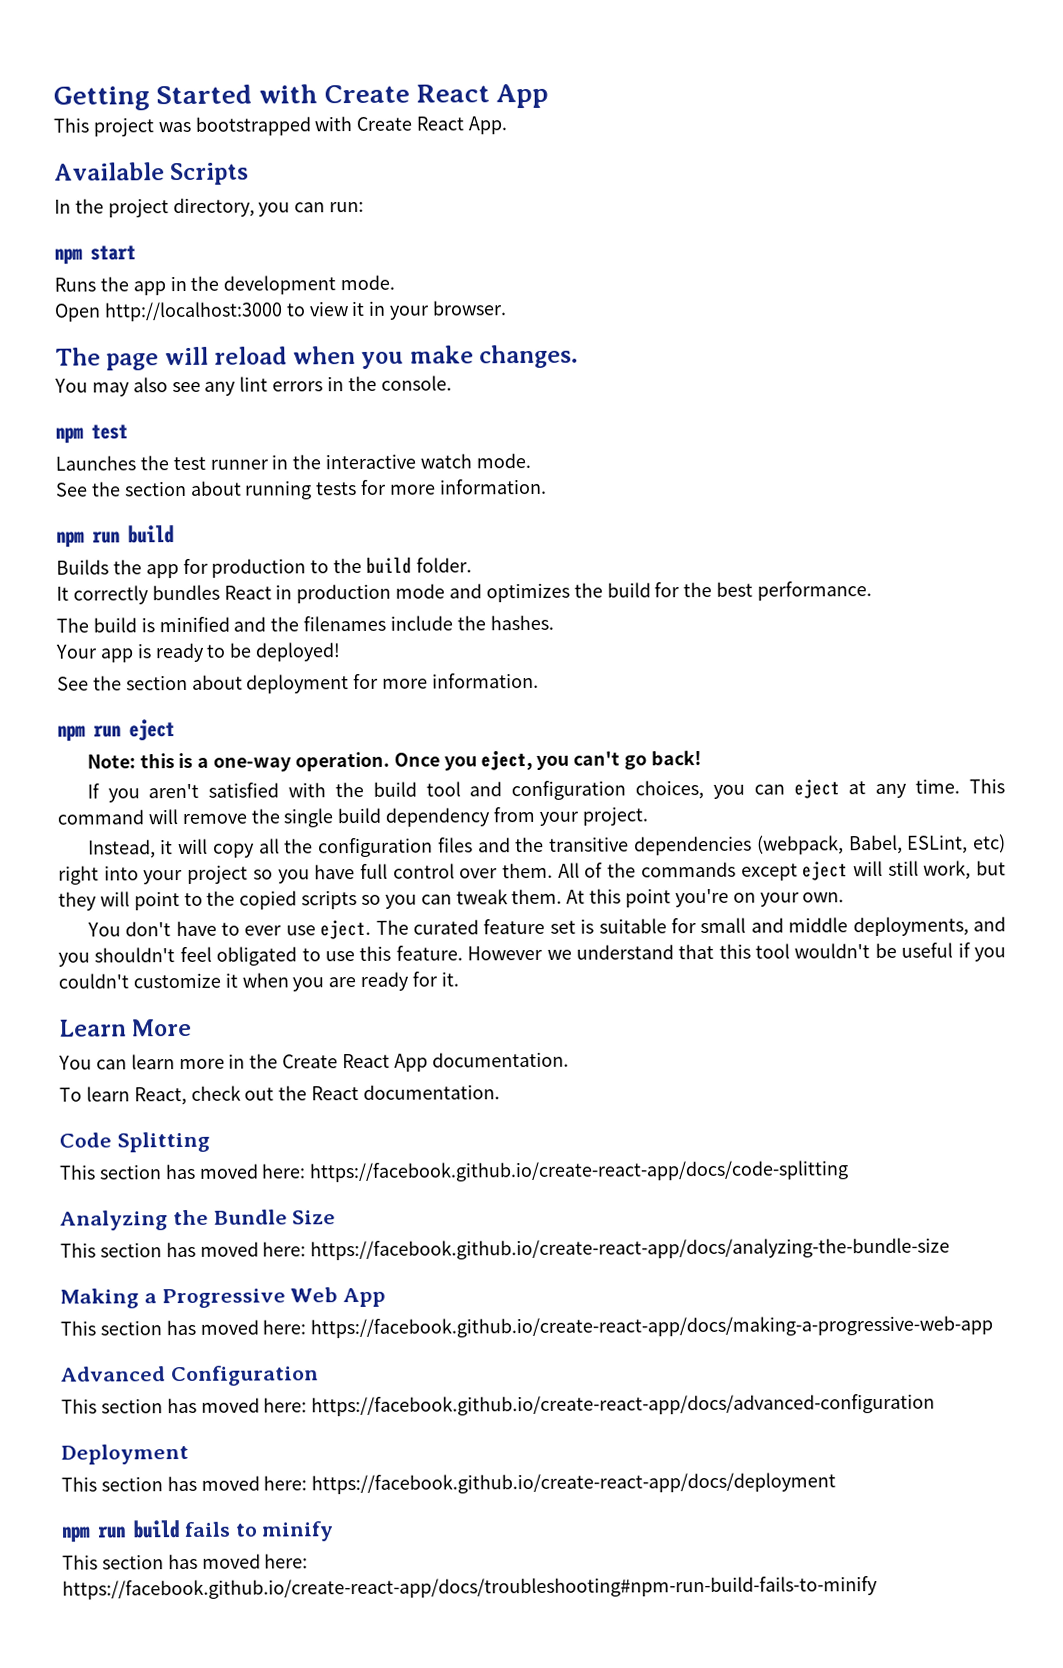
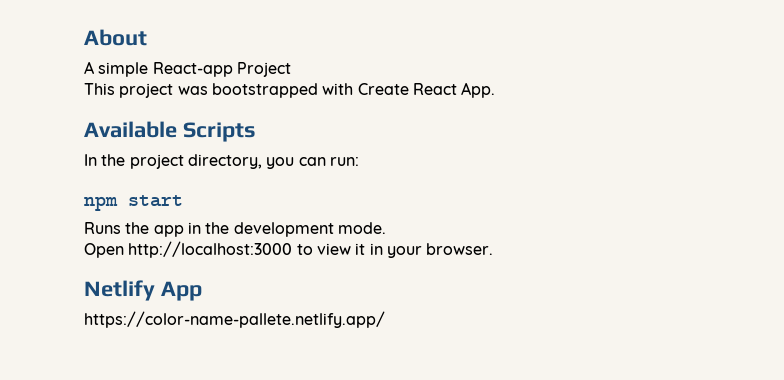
[53,83,550,111] Getting Started with Create React App -> [84,29,147,46] [84,61,291,77] About // A simple React-app Project
[55,344,579,371] [54,375,452,397] [55,424,128,444] [55,452,531,471] [55,478,547,500] [56,525,174,548] [56,556,472,579] [56,581,873,605] [56,614,554,633] [55,642,342,663] [57,672,540,694] [57,719,175,742] [86,749,703,772] [86,778,1005,803] [57,806,648,828] [87,834,1006,859] [58,860,1007,885] [58,888,845,911] [86,916,1006,940] [58,942,1007,967] [58,971,459,992] [59,1018,193,1037] [58,1051,569,1072] [59,1084,501,1106] [59,1131,210,1153] [59,1160,849,1183] [60,1209,337,1231] [60,1237,951,1261] [60,1287,387,1309] [60,1315,994,1339] [61,1365,319,1387] [61,1393,936,1417] [61,1443,189,1465] [61,1472,837,1495] [61,1520,335,1543] [62,1553,309,1570] [62,1576,878,1600] The page will reload when you make changes. // You may also see any lint errors in the console. // npm test // Launches the test runner in the interactive watch mode. // See the section about running tests for more information. // npm run build // Builds the app for production to the build folder. // It correctly bundles React in production mode and optimizes the build for the best performance. // The build is minified and the filenames include the hashes. // Your app is ready to be deployed! // See the section about deployment for more information. // npm run eject // Note: this is a one-way operation. Once you eject, you can't go back! // If you aren't satisfied with the build tool and configuration choices, you can eject at any time. This command will remove the single build dependency from your project. // Instead, it will copy all the configuration files and the transitive dependencies (webpack, Babel, ESLint, etc) right into your project so you have full control over them. All of the commands except eject will still work, but they will point to the copied scripts so you can tweak them. At this point you're on your own. // You don't have to ever use eject. The curated feature set is suitable for small and middle deployments, and you shouldn't feel obligated to use this feature. However we understand that this tool wouldn't be useful if you couldn't customize it when you are ready for it. // Learn More // You can learn more in the Create React App documentation. // To learn React, check out the React documentation. // Code Splitting // This section has moved here: https://facebook.github.io/create-react-app/docs/code-splitting // Analyzing the Bundle Size // This section has moved here: https://facebook.github.io/create-react-app/docs/analyzing-the-bundle-size // Making a Progressive Web App // This section has moved here: https://facebook.github.io/create-react-app/docs/making-a-progressive-web-app // Advanced Configuration // This section has moved here: https://facebook.github.io/create-react-app/docs/advanced-configuration // Deployment // This section has moved here: https://facebook.github.io/create-react-app/docs/deployment // npm run build fails to minify // This section has moved here: https://facebook.github.io/create-react-app/docs/troubleshooting#npm-run-build-fails-to-minify -> [84,280,202,301] [84,311,385,328] Netlify App // https://color-name-pallete.netlify.app/

